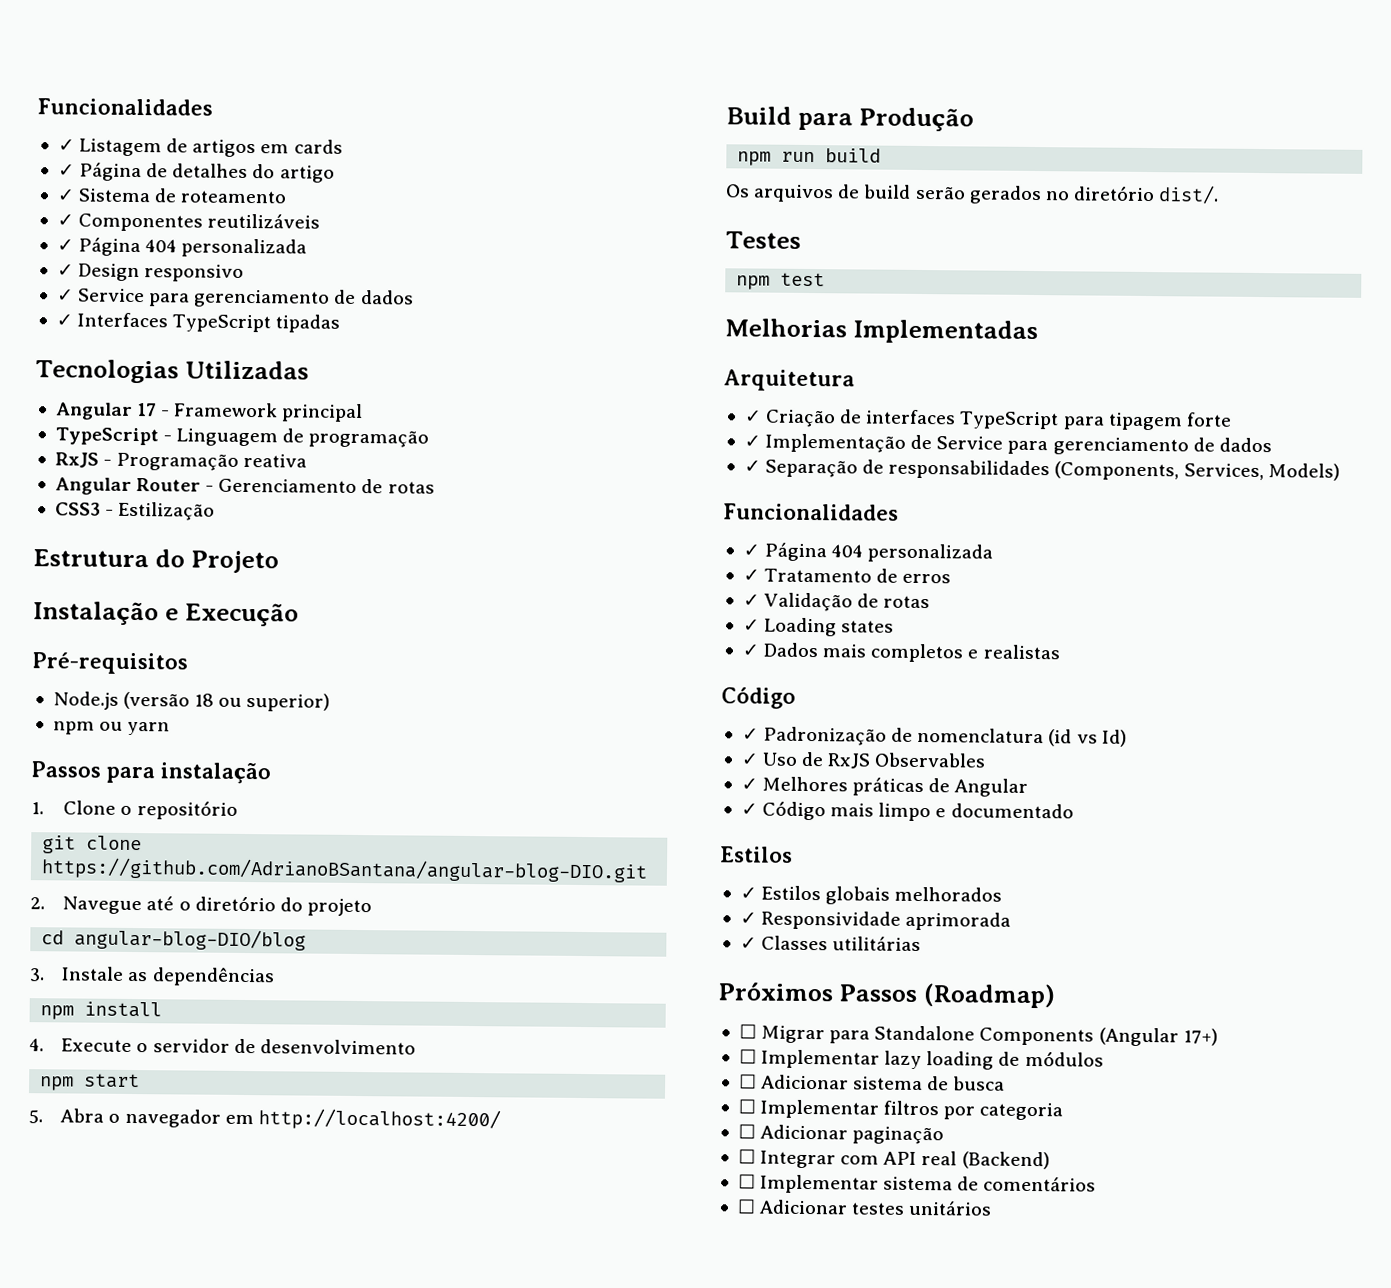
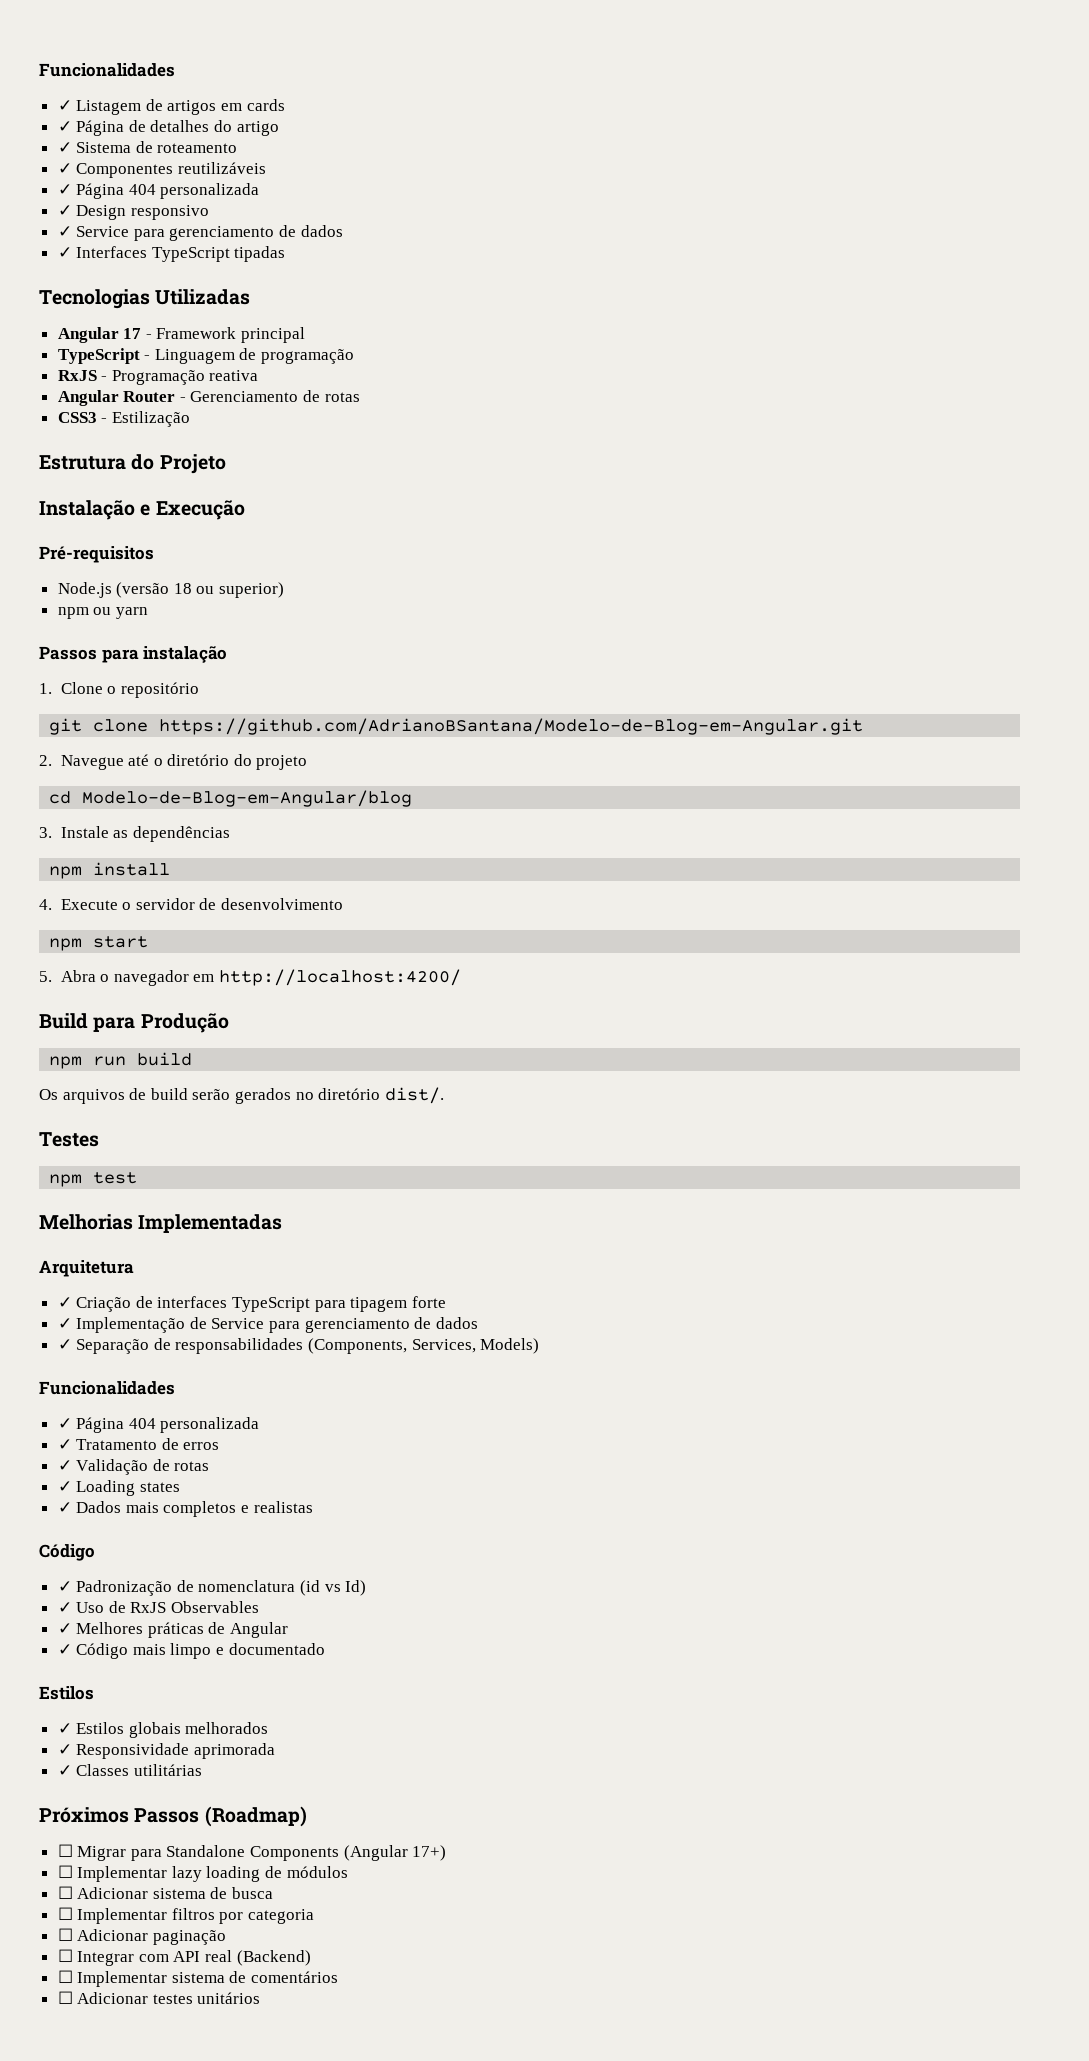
[41,857,649,883] https://github.com/AdrianoBSantana/angular-blog-DIO.git -> [159,718,864,735] https://github.com/AdrianoBSantana/Modelo-de-Blog-em-Angular.git
[74,928,307,951] angular-blog-DIO/blog -> [82,790,413,807] Modelo-de-Blog-em-Angular/blog

